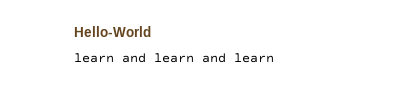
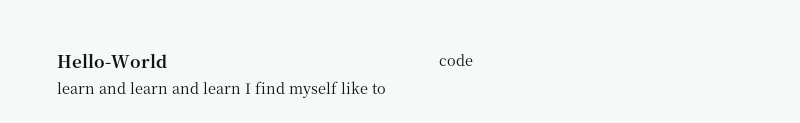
(274, 58) none -> [245,81,386,98] [439,54,473,66] I find myself like to code

